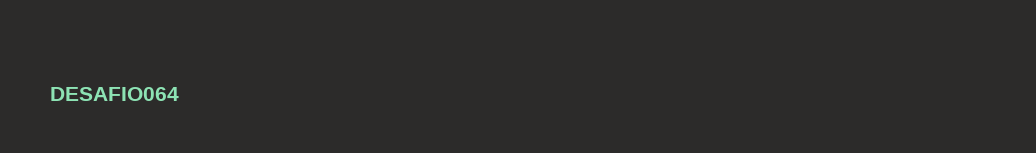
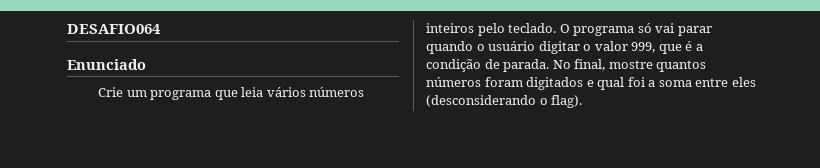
(179, 94) none -> [67,59,146,70] [98,87,365,100] [426,23,712,36] [426,41,703,54] [426,59,707,72] [426,77,756,90] [426,95,583,108] // Enunciado // Crie um programa que leia vários números inteiros pelo teclado. O programa só vai parar quando o usuário digitar o valor 999, que é a condição de parada. No final, mostre quantos números foram digitados e qual foi a soma entre eles (desconsiderando o flag).

